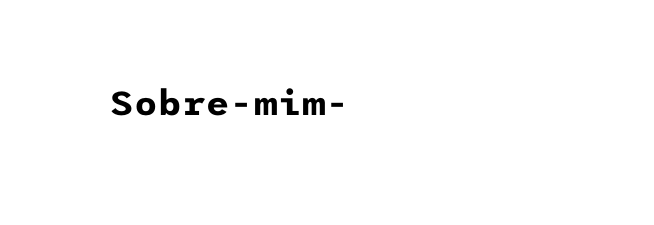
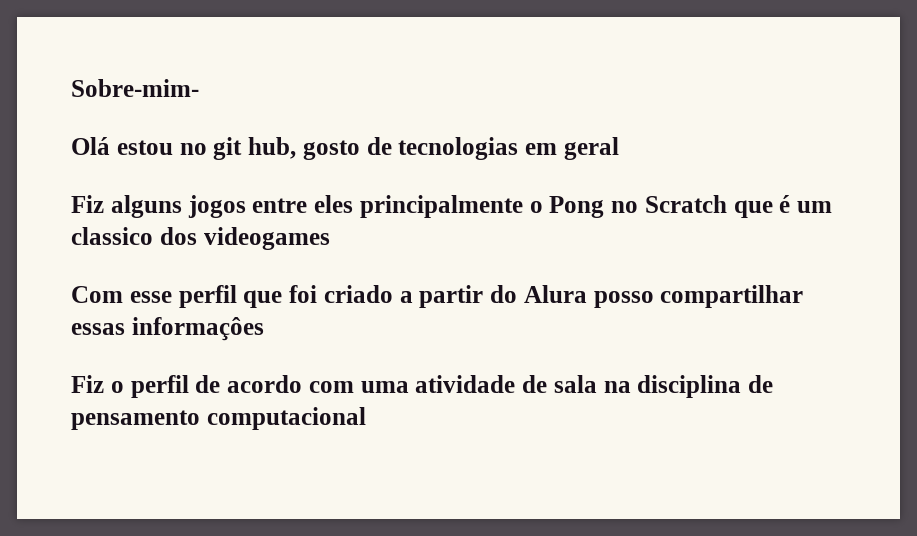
(350, 102) none -> [71,137,619,160] [71,195,832,218] [71,227,330,250] [71,285,804,308] [71,317,264,341] [71,375,773,398] [71,407,366,430] // Olá estou no git hub, gosto de tecnologias em geral // Fiz alguns jogos entre eles principalmente o Pong no Scratch que é um classico dos videogames // Com esse perfil que foi criado a partir do Alura posso compartilhar essas informaçôes // Fiz o perfil de acordo com uma atividade de sala na disciplina de pensamento computacional

